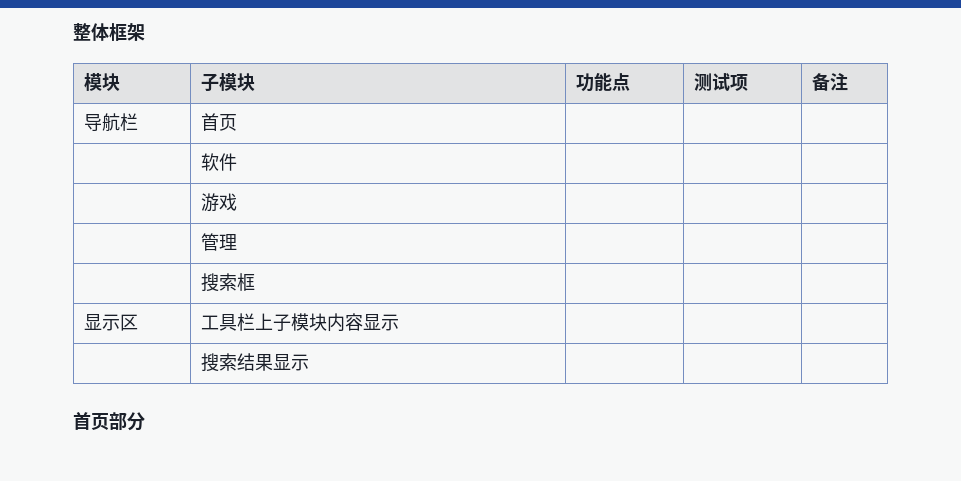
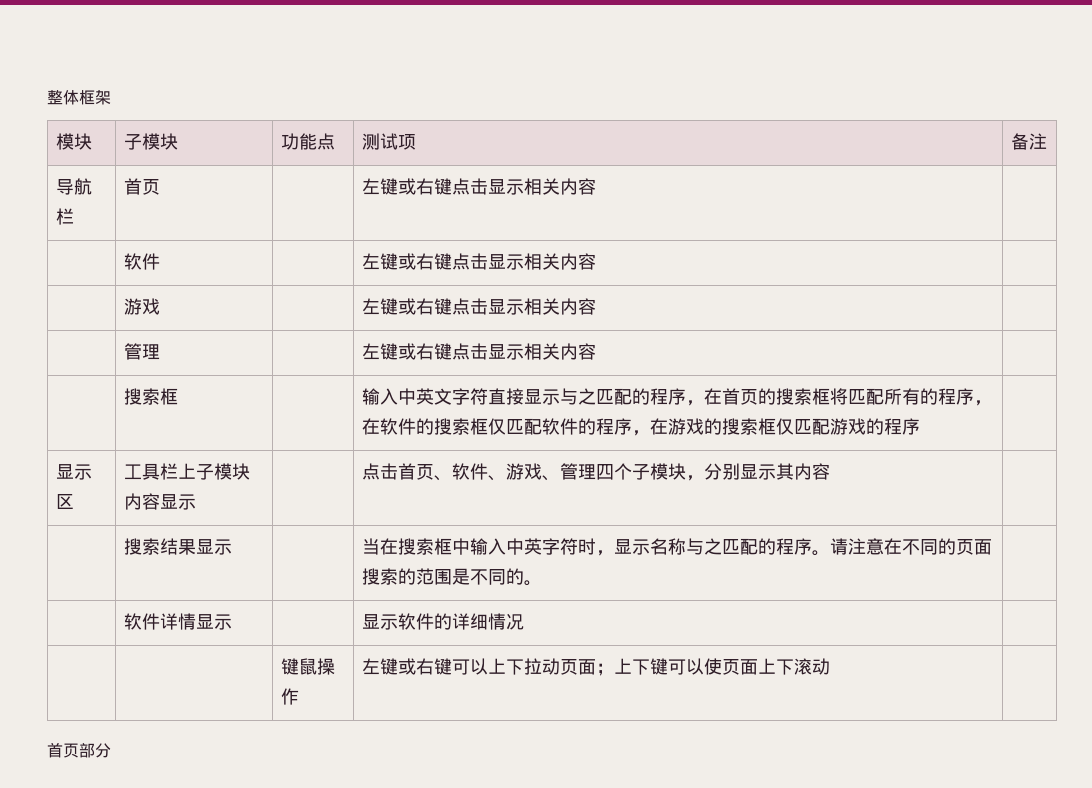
[200,153,237,171] [200,193,237,212] [200,233,237,251] [200,273,255,292] | // | 软件 | | | // | 游戏 | | | // | 管理 | | | // | 搜索框 | | -> [361,178,596,195] [123,253,160,270] [361,253,596,270] [123,298,160,315] [361,298,596,315] [123,343,160,360] [361,343,596,360] [123,388,178,405] [361,388,992,406] [361,418,920,436] 左键或右键点击显示相关内容 | // | 软件 | | 左键或右键点击显示相关内容 | // | 游戏 | | 左键或右键点击显示相关内容 | // | 管理 | | 左键或右键点击显示相关内容 | // | 搜索框 | | 输入中英文字符直接显示与之匹配的程序，在首页的搜索框将匹配所有的程序，在软件的搜索框仅匹配软件的程序，在游戏的搜索框仅匹配游戏的程序
[200,353,309,372] | // | 搜索结果显示 | | -> [361,463,830,481] [123,538,232,555] [361,538,992,556] [361,568,542,586] [123,613,232,630] [361,613,524,630] [280,658,335,675] [280,688,299,705] [361,658,830,676] 点击首页、软件、游戏、管理四个子模块，分别显示其内容 | // | 搜索结果显示 | | 当在搜索框中输入中英字符时，显示名称与之匹配的程序。请注意在不同的页面搜索的范围是不同的。 | // | 软件详情显示 | | 显示软件的详细情况 | // | | 键鼠操作 | 左键或右键可以上下拉动页面；上下键可以使页面上下滚动

